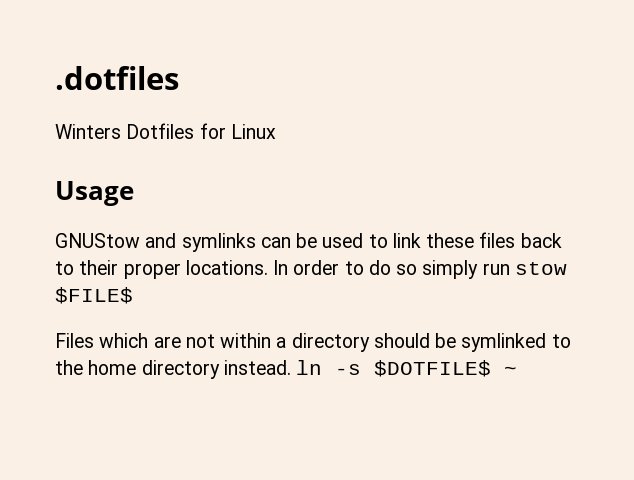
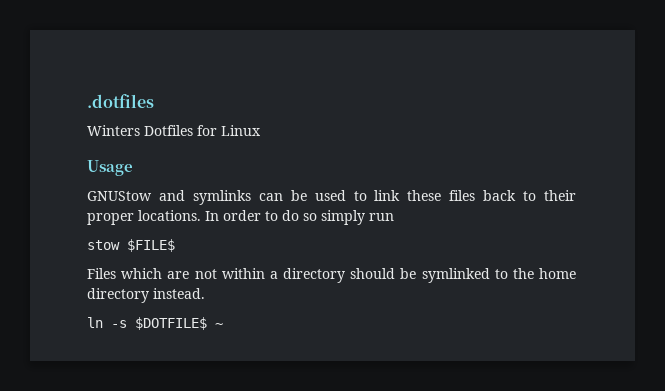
(510, 269) none -> (394, 217) //
(291, 367) none -> (205, 293) //

